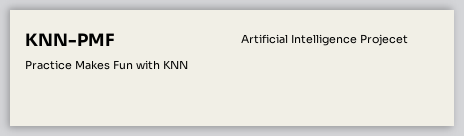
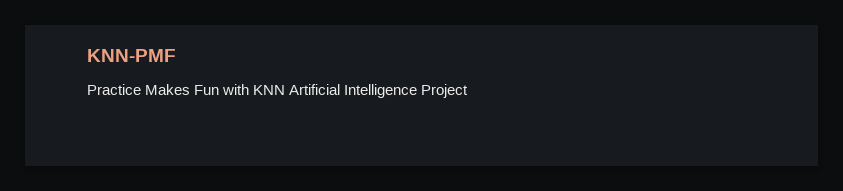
[360,34,408,46] Projecet -> [421,84,469,98] Project

